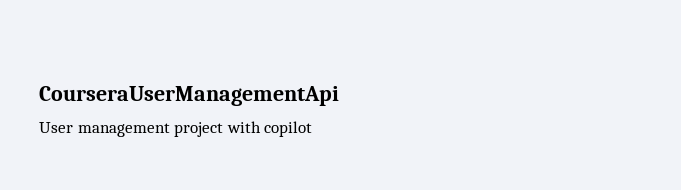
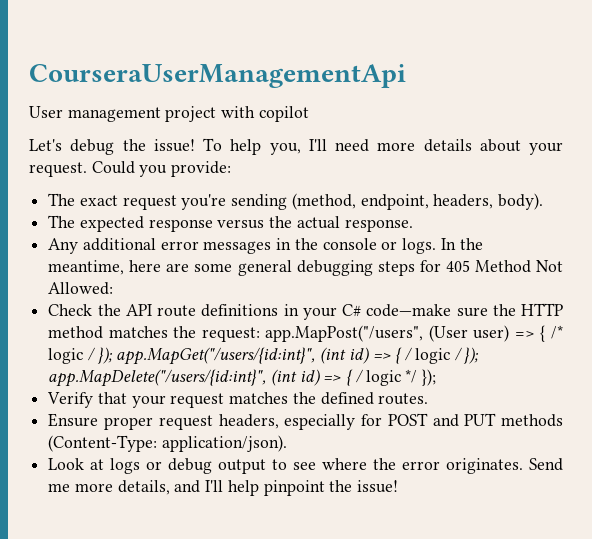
(313, 129) none -> [29,138,563,155] [29,161,232,177] [48,193,544,210] [48,215,413,232] [48,238,483,254] [48,260,563,276] [48,282,114,295] [48,303,563,320] [48,325,563,342] [48,347,480,365] [48,369,437,387] [47,392,429,408] [48,413,563,430] [48,435,287,452] [48,458,564,474] [48,480,399,496] // Let's debug the issue! To help you, I'll need more details about your request. Could you provide: // The exact request you're sending (method, endpoint, headers, body). // The expected response versus the actual response. // Any additional error messages in the console or logs. In the meantime, here are some general debugging steps for 405 Method Not Allowed: // Check the API route definitions in your C# code—make sure the HTTP method matches the request: app.MapPost("/users", (User user) => { /* logic / }); app.MapGet("/users/{id:int}", (int id) => { / logic / }); app.MapDelete("/users/{id:int}", (int id) => { / logic */ }); // Verify that your request matches the defined routes. // Ensure proper request headers, especially for POST and PUT methods (Content-Type: application/json). // Look at logs or debug output to see where the error originates. Send me more details, and I'll help pinpoint the issue!

